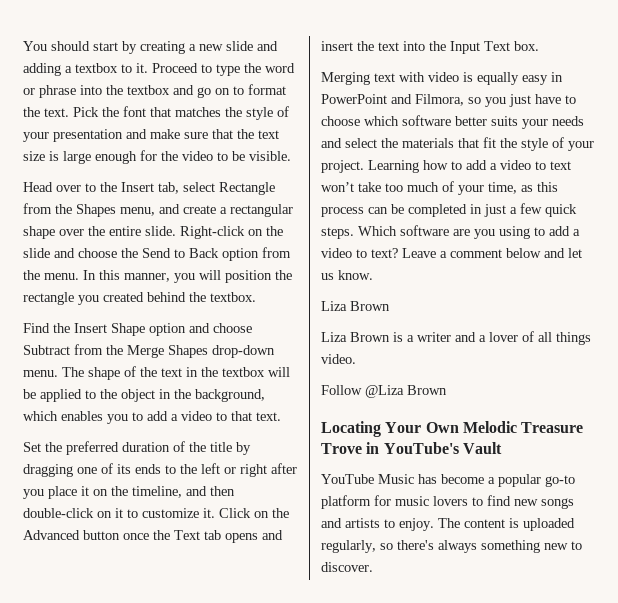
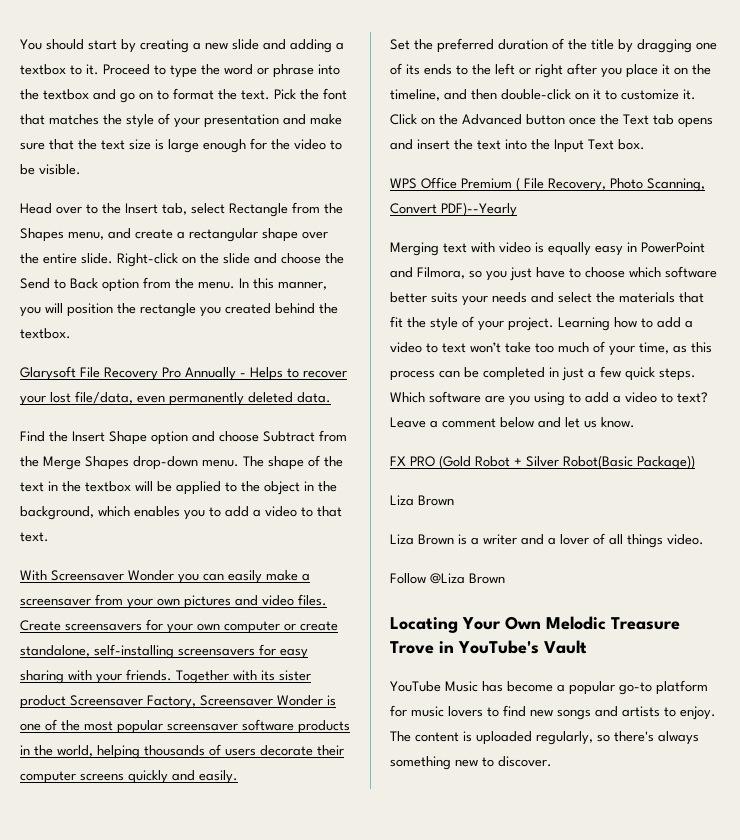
(256, 297) none -> [20,366,347,381] [20,391,331,406] // Glarysoft File Recovery Pro Annually - Helps to recover your lost file/data, even permanently deleted data.
(281, 416) none -> [20,570,310,584] [20,594,327,609] [20,619,338,634] [20,644,308,659] [20,669,311,684] [20,695,336,709] [20,719,350,734] [20,744,344,759] [20,770,238,784] // With Screensaver Wonder you can easily make a screensaver from your own pictures and video files. Create screensavers for your own computer or create standalone, self-installing screensavers for easy sharing with your friends. Together with its sister product Screensaver Factory, Screensaver Wonder is one of the most popular screensaver software products in the world, helping thousands of users decorate their computer screens quickly and easily.
(539, 46) none -> [390,177,705,192] [390,202,517,217] // WPS Office Premium ( File Recovery, Photo Scanning, Convert PDF)--Yearly
(373, 275) none -> [390,455,695,470] // FX PRO (Gold Robot + Silver Robot(Basic Package))

